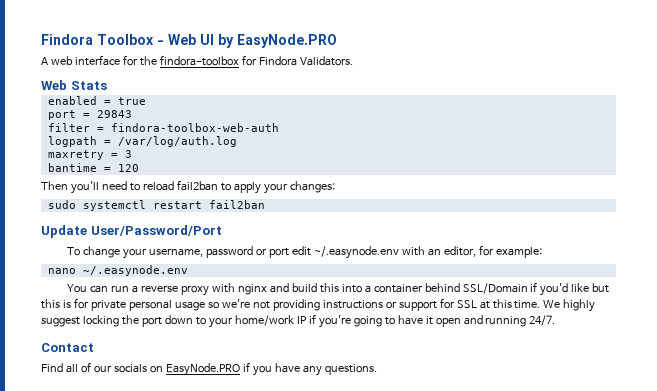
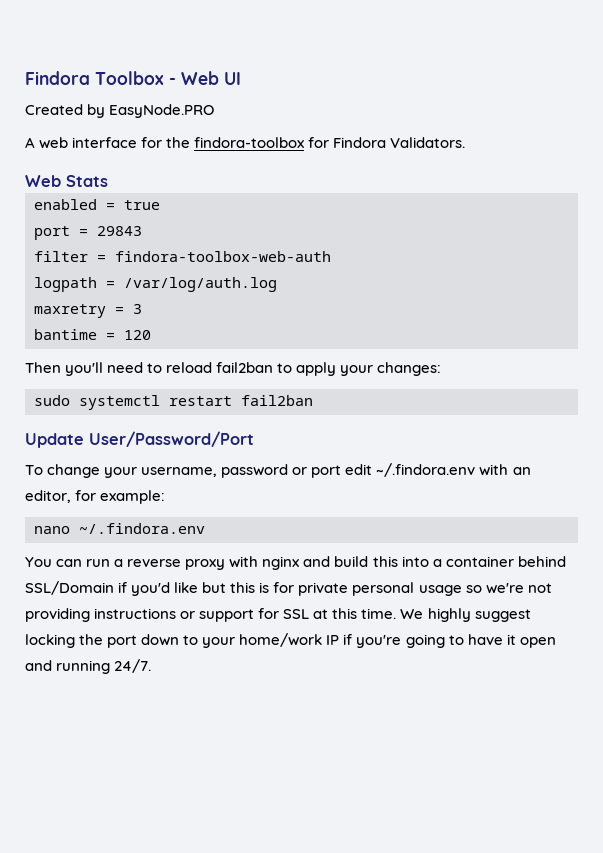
(214, 39) none -> [25,104,83,115] // Created
[313,246,399,259] ~/.easynode.env -> [376,463,476,477] ~/.findora.env
[82,265,188,276] ~/.easynode.env -> [79,523,205,534] ~/.findora.env
[41,343,94,352] [41,362,377,376] // Contact // Find all of our socials on EasyNode.PRO if you have any questions. -> (152, 666) none

